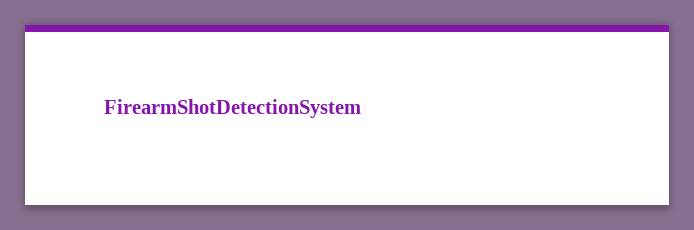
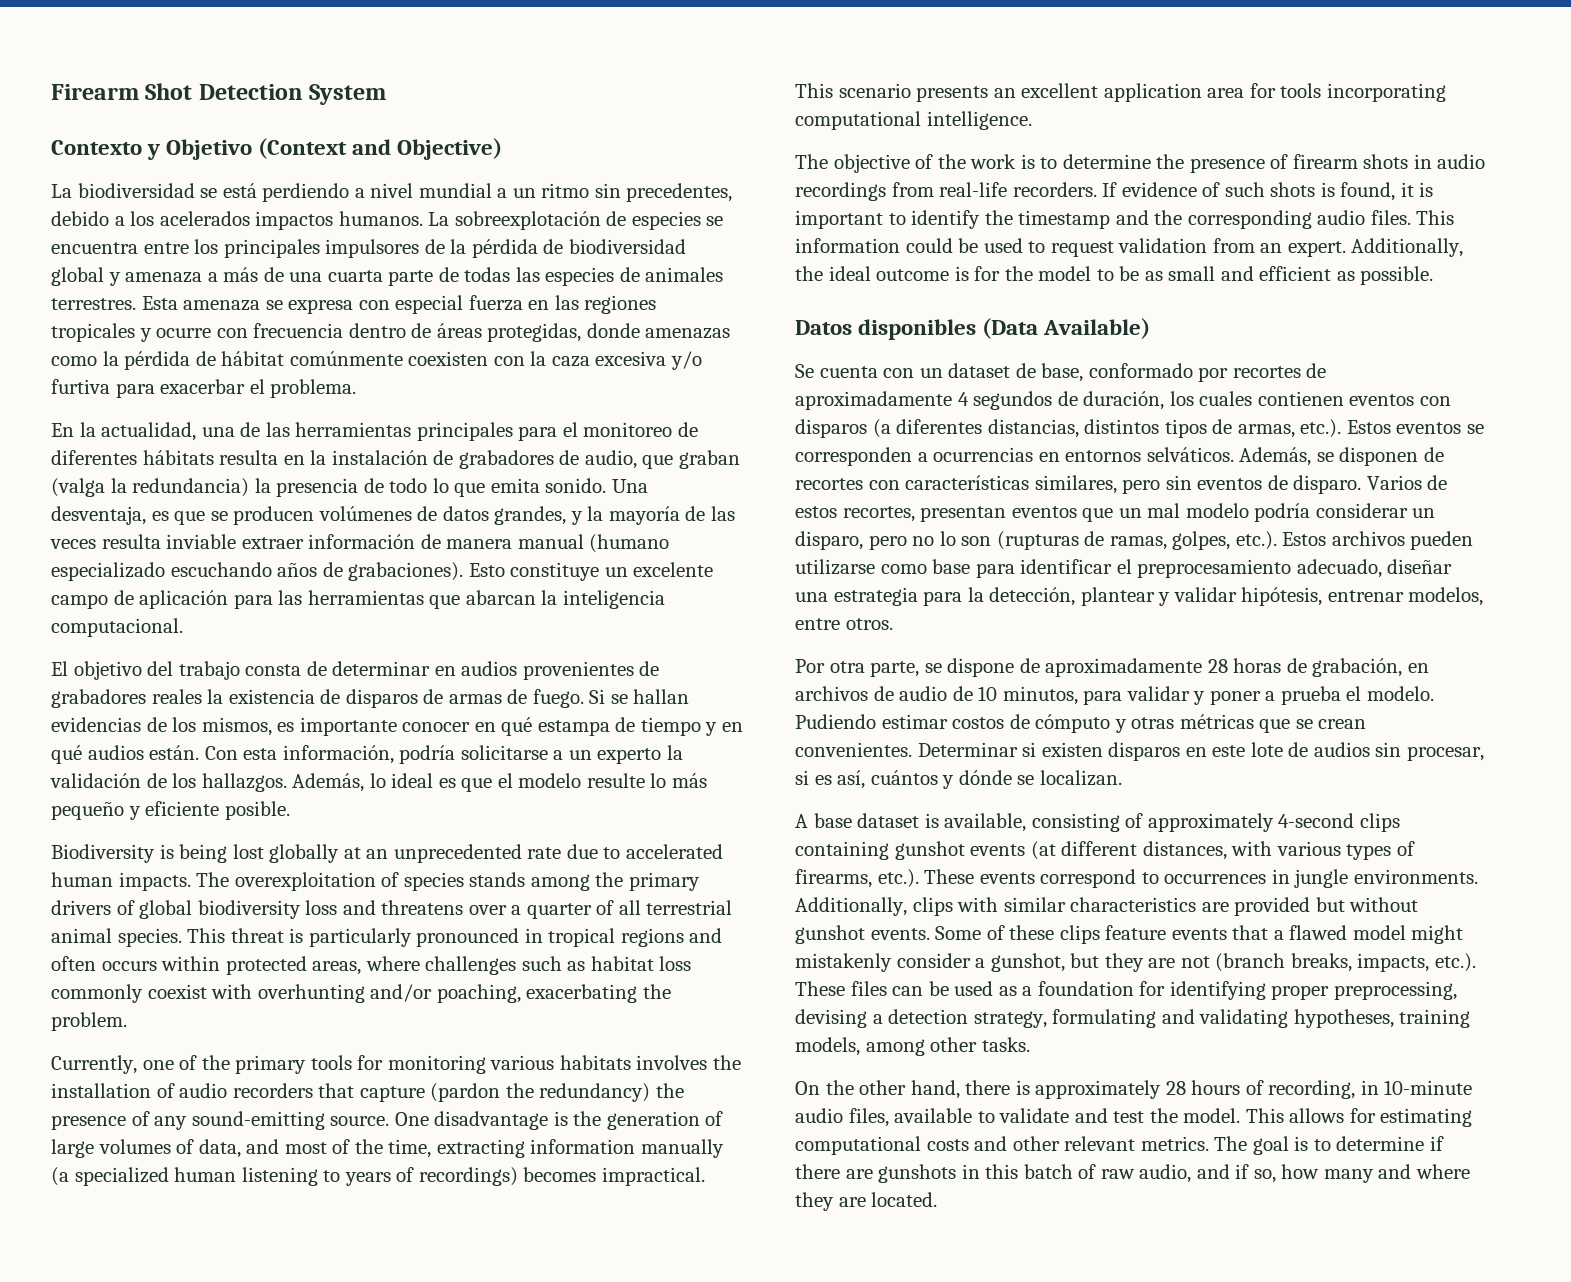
[104,99,361,118] FirearmShotDetectionSystem -> [51,83,387,105] [51,138,503,160] [51,183,733,202] [51,211,724,230] [51,239,686,258] [51,267,724,286] [51,295,657,314] [51,323,731,342] [51,351,702,370] [51,379,357,398] [51,422,698,441] [51,450,740,469] [51,478,648,497] [51,506,735,525] [50,534,670,553] [51,562,714,581] [51,590,665,609] [51,618,183,637] [51,661,660,680] [51,689,690,708] [51,717,743,736] [51,745,683,764] [50,773,707,792] [51,801,290,820] [51,844,723,863] [51,872,700,891] [51,900,733,919] [51,928,723,947] [51,956,692,975] [51,984,671,1003] [51,1012,127,1031] [51,1055,741,1074] [51,1083,684,1102] [51,1111,724,1130] [51,1139,724,1158] [51,1167,705,1186] [795,83,1446,102] [795,111,1032,130] [795,154,1486,173] [795,182,1434,201] [795,210,1455,229] [795,238,1464,257] [795,266,1434,285] [795,318,1151,340] [795,363,1327,382] [795,391,1451,410] [795,419,1484,438] [795,447,1444,466] [795,475,1448,494] [795,503,1436,522] [795,531,1474,550] [795,559,1453,578] [795,587,1484,606] [795,618,893,630] [795,658,1429,677] [795,686,1434,705] [795,714,1367,733] [795,742,1484,761] [795,770,1122,789] [795,813,1400,832] [795,841,1415,860] [795,869,1478,888] [795,897,1419,916] [795,925,1464,944] [795,953,1476,972] [795,981,1457,1000] [795,1009,1471,1028] [795,1037,1030,1056] [795,1080,1473,1099] [795,1108,1473,1127] [795,1136,1444,1155] [795,1164,1471,1183] [795,1192,938,1211] Firearm Shot Detection System // Contexto y Objetivo (Context and Objective) // La biodiversidad se está perdiendo a nivel mundial a un ritmo sin precedentes, debido a los acelerados impactos humanos. La sobreexplotación de especies se encuentra entre los principales impulsores de la pérdida de biodiversidad global y amenaza a más de una cuarta parte de todas las especies de animales terrestres. Esta amenaza se expresa con especial fuerza en las regiones tropicales y ocurre con frecuencia dentro de áreas protegidas, donde amenazas como la pérdida de hábitat comúnmente coexisten con la caza excesiva y/o furtiva para exacerbar el problema. // En la actualidad, una de las herramientas principales para el monitoreo de diferentes hábitats resulta en la instalación de grabadores de audio, que graban (valga la redundancia) la presencia de todo lo que emita sonido. Una desventaja, es que se producen volúmenes de datos grandes, y la mayoría de las veces resulta inviable extraer información de manera manual (humano especializado escuchando años de grabaciones). Esto constituye un excelente campo de aplicación para las herramientas que abarcan la inteligencia computacional. // El objetivo del trabajo consta de determinar en audios provenientes de grabadores reales la existencia de disparos de armas de fuego. Si se hallan evidencias de los mismos, es importante conocer en qué estampa de tiempo y en qué audios están. Con esta información, podría solicitarse a un experto la validación de los hallazgos. Además, lo ideal es que el modelo resulte lo más pequeño y eficiente posible. // Biodiversity is being lost globally at an unprecedented rate due to accelerated human impacts. The overexploitation of species stands among the primary drivers of global biodiversity loss and threatens over a quarter of all terrestrial animal species. This threat is particularly pronounced in tropical regions and often occurs within protected areas, where challenges such as habitat loss commonly coexist with overhunting and/or poaching, exacerbating the problem. // Currently, one of the primary tools for monitoring various habitats involves the installation of audio recorders that capture (pardon the redundancy) the presence of any sound-emitting source. One disadvantage is the generation of large volumes of data, and most of the time, extracting information manually (a specialized human listening to years of recordings) becomes impractical. This scenario presents an excellent application area for tools incorporating computational intelligence. // The objective of the work is to determine the presence of firearm shots in audio recordings from real-life recorders. If evidence of such shots is found, it is important to identify the timestamp and the corresponding audio files. This information could be used to request validation from an expert. Additionally, the ideal outcome is for the model to be as small and efficient as possible. // Datos disponibles (Data Available) // Se cuenta con un dataset de base, conformado por recortes de aproximadamente 4 segundos de duración, los cuales contienen eventos con disparos (a diferentes distancias, distintos tipos de armas, etc.). Estos eventos se corresponden a ocurrencias en entornos selváticos. Además, se disponen de recortes con características similares, pero sin eventos de disparo. Varios de estos recortes, presentan eventos que un mal modelo podría considerar un disparo, pero no lo son (rupturas de ramas, golpes, etc.). Estos archivos pueden utilizarse como base para identificar el preprocesamiento adecuado, diseñar una estrategia para la detección, plantear y validar hipótesis, entrenar modelos, entre otros. // Por otra parte, se dispone de aproximadamente 28 horas de grabación, en archivos de audio de 10 minutos, para validar y poner a prueba el modelo. Pudiendo estimar costos de cómputo y otras métricas que se crean convenientes. Determinar si existen disparos en este lote de audios sin procesar, si es así, cuántos y dónde se localizan. // A base dataset is available, consisting of approximately 4-second clips containing gunshot events (at different distances, with various types of firearms, etc.). These events correspond to occurrences in jungle environments. Additionally, clips with similar characteristics are provided but without gunshot events. Some of these clips feature events that a flawed model might mistakenly consider a gunshot, but they are not (branch breaks, impacts, etc.). These files can be used as a foundation for identifying proper preprocessing, devising a detection strategy, formulating and validating hypotheses, training models, among other tasks. // On the other hand, there is approximately 28 hours of recording, in 10-minute audio files, available to validate and test the model. This allows for estimating computational costs and other relevant metrics. The goal is to determine if there are gunshots in this batch of raw audio, and if so, how many and where they are located.

